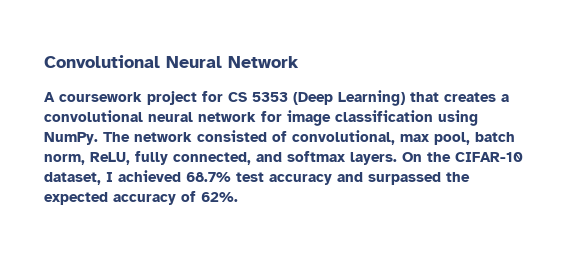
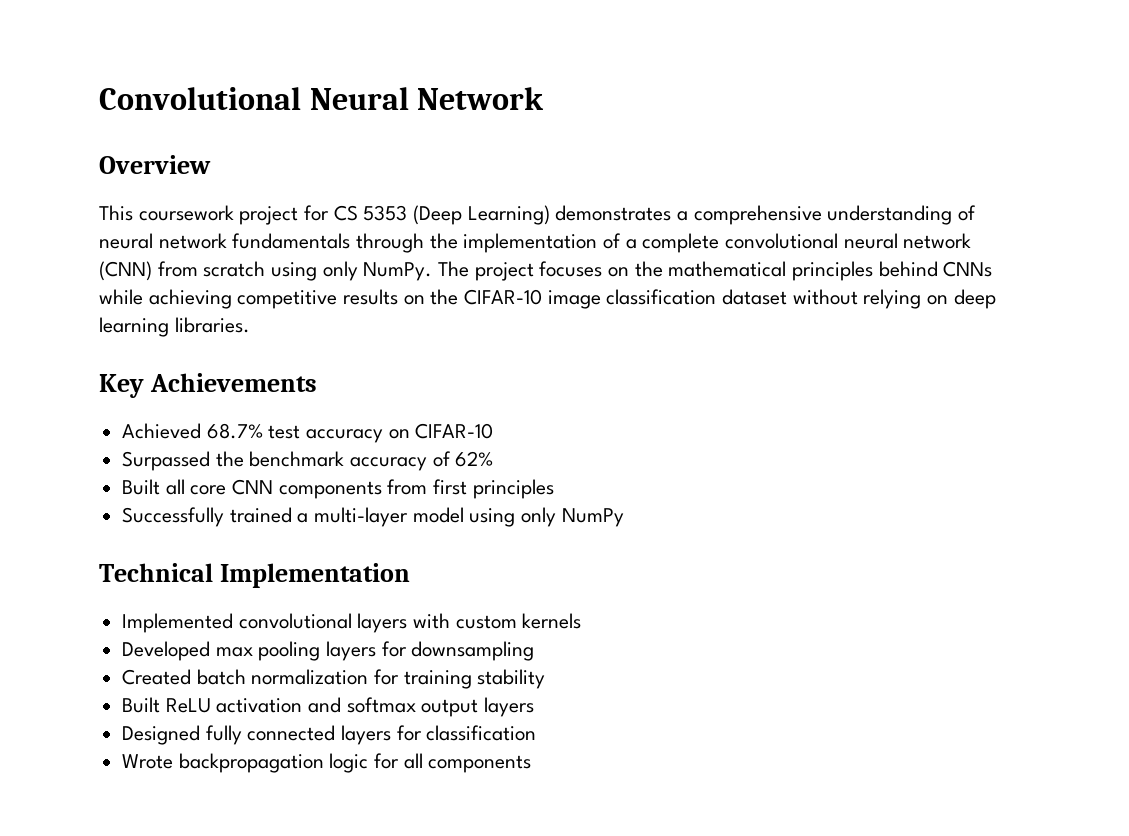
[44,92,55,102] A -> [99,155,211,174] [99,205,133,221] Overview // This
[410,92,509,102] [44,110,478,126] [44,130,515,145] [44,151,523,165] [44,170,470,185] [44,191,238,205] that creates a convolutional neural network for image classification using NumPy. The network consisted of convolutional, max pool, batch norm, ReLU, fully connected, and softmax layers. On the CIFAR-10 dataset, I achieved 68.7% test accuracy and surpassed the expected accuracy of 62%. -> [555,205,977,225] [99,233,972,253] [99,261,993,281] [99,289,996,309] [99,317,250,337] [99,373,317,398] [122,423,494,443] [122,451,494,471] [122,479,554,499] [122,507,624,527] [99,563,410,588] [122,613,582,633] [122,641,535,661] [122,669,546,689] [122,697,535,717] [122,725,537,745] [122,753,532,773] demonstrates a comprehensive understanding of neural network fundamentals through the implementation of a complete convolutional neural network (CNN) from scratch using only NumPy. The project focuses on the mathematical principles behind CNNs while achieving competitive results on the CIFAR-10 image classification dataset without relying on deep learning libraries. // Key Achievements // Achieved 68.7% test accuracy on CIFAR-10 // Surpassed the benchmark accuracy of 62% // Built all core CNN components from first principles // Successfully trained a multi-layer model using only NumPy // Technical Implementation // Implemented convolutional layers with custom kernels // Developed max pooling layers for downsampling // Created batch normalization for training stability // Built ReLU activation and softmax output layers // Designed fully connected layers for classification // Wrote backpropagation logic for all components

